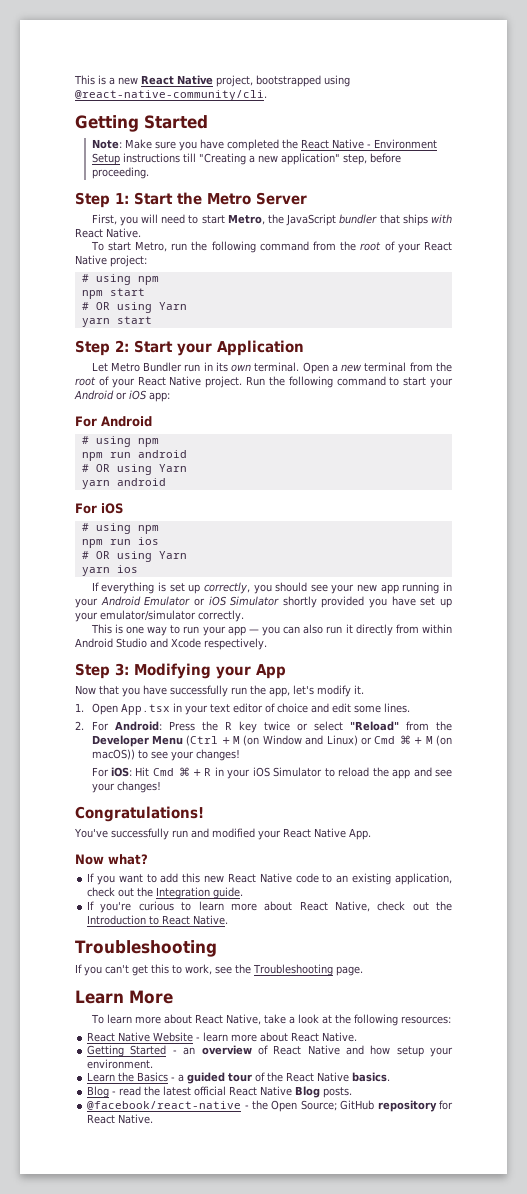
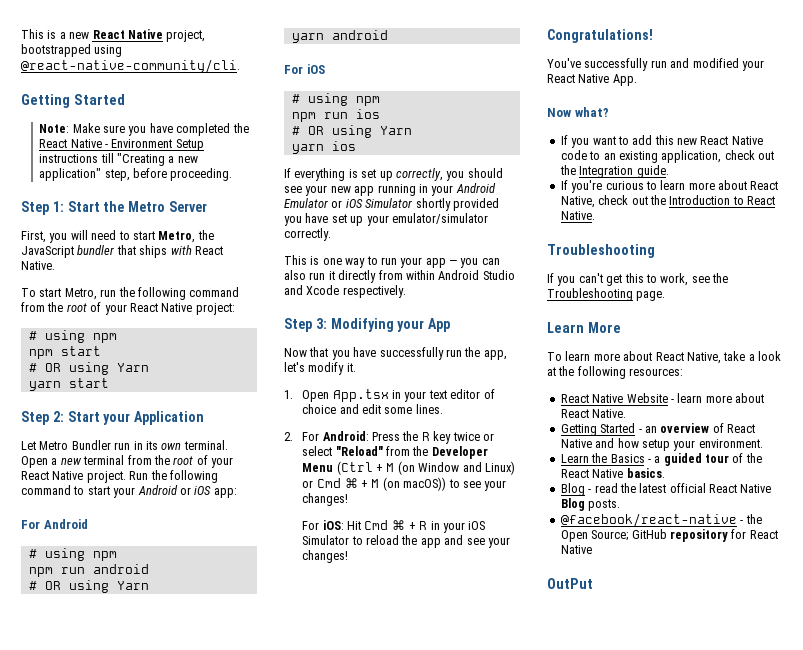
[118,1114,154,1124] Native. -> [560,545,592,554] [547,578,593,589] Native // OutPut

